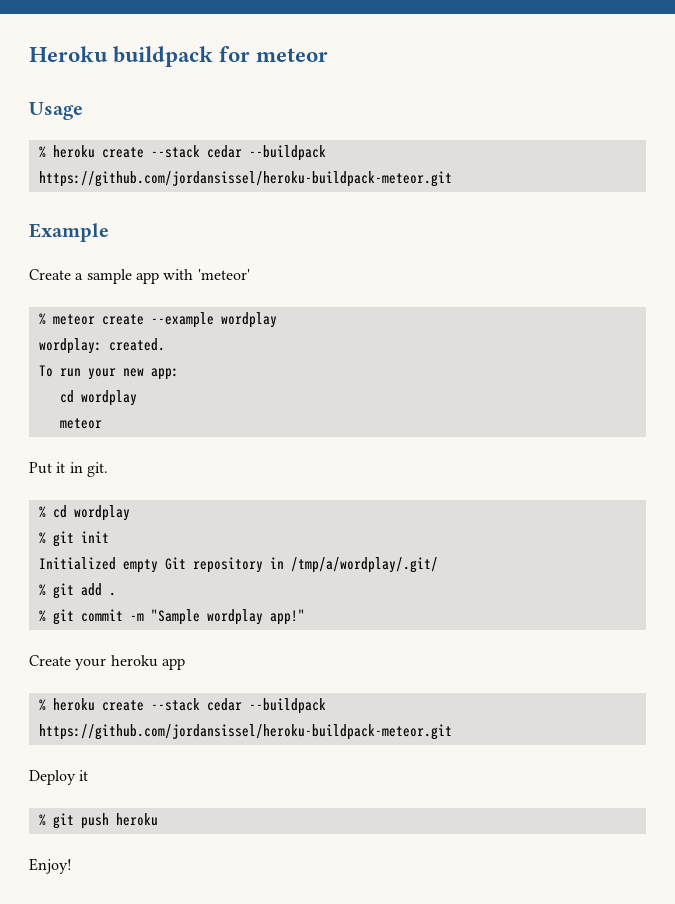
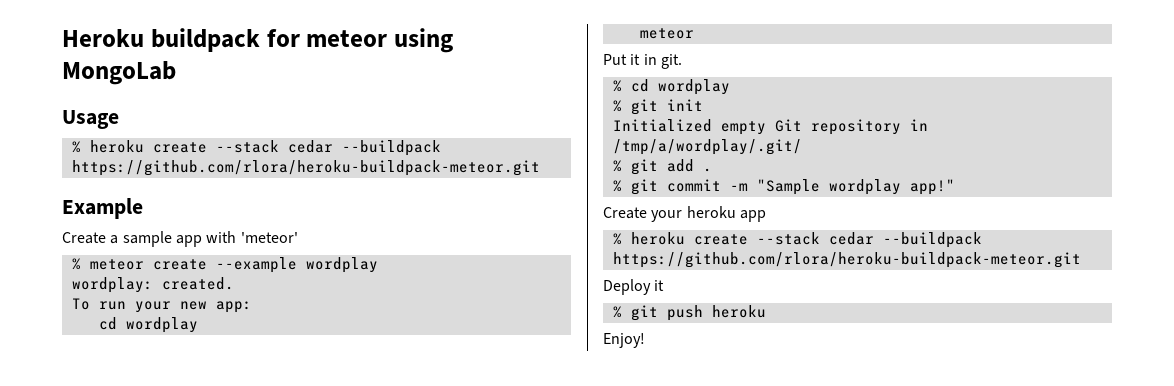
(329, 55) none -> [394,28,453,53] [62,61,176,85] using MongoLab
[38,171,452,187] https://github.com/jordansissel/heroku-buildpack-meteor.git -> [71,160,540,176] https://github.com/rlora/heroku-buildpack-meteor.git
[38,724,452,740] https://github.com/jordansissel/heroku-buildpack-meteor.git -> [612,252,1081,268] https://github.com/rlora/heroku-buildpack-meteor.git

